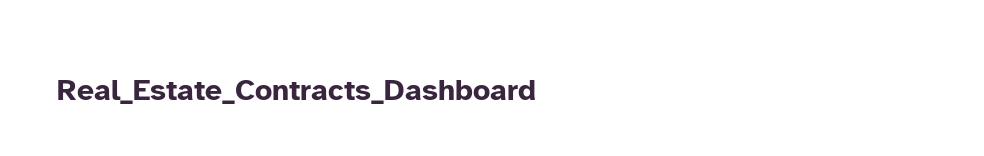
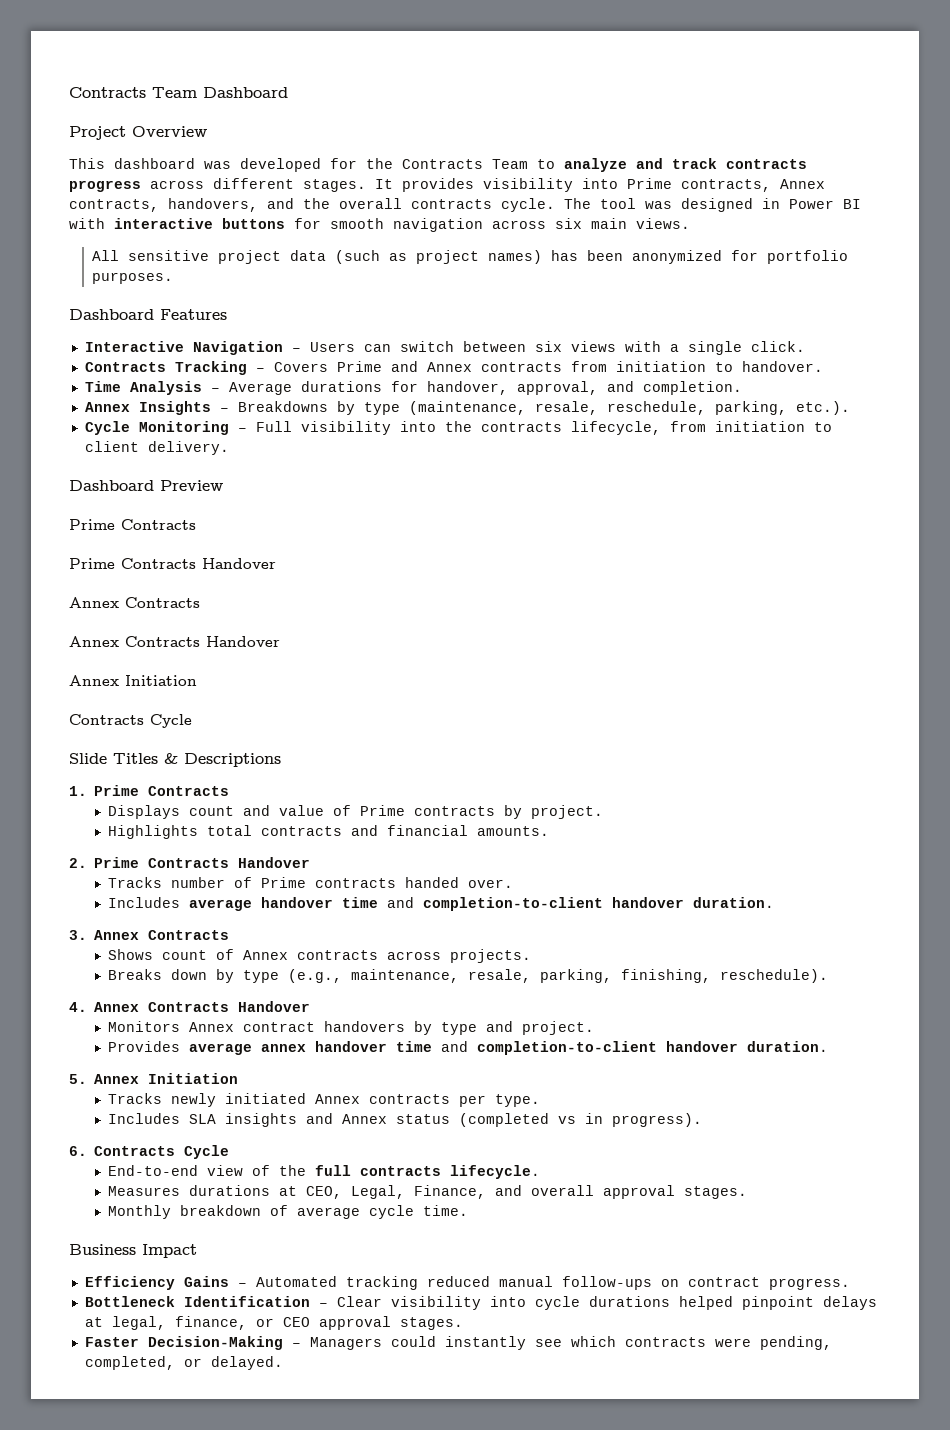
[57,80,536,104] Real_Estate_Contracts_Dashboard -> [69,87,288,98] [69,126,207,140] [69,158,807,172] [69,178,825,192] [69,198,861,212] [69,218,690,232] [92,250,849,264] [92,272,174,284] [69,309,227,320] [84,341,805,355] [84,361,823,375] [84,381,742,395] [84,401,850,415] [84,421,832,435] [84,441,229,455] [69,480,223,491] [69,519,196,530] [69,558,276,569] [69,597,200,608] [69,636,280,647] [69,675,197,686] [69,714,192,728] [69,753,281,767] [69,785,230,796] [108,805,604,819] [108,825,550,839] [69,857,311,868] [108,877,514,888] [108,897,775,911] [69,930,230,940] [108,949,532,963] [108,969,829,983] [69,1001,311,1012] [108,1021,595,1035] [108,1041,829,1055] [69,1073,239,1084] [108,1093,541,1107] [108,1113,703,1127] [69,1145,230,1159] [108,1165,541,1179] [108,1185,748,1199] [108,1205,469,1219] [69,1244,197,1258] [84,1276,850,1290] [84,1296,877,1310] [84,1316,463,1330] [84,1336,832,1350] [84,1356,283,1370] Contracts Team Dashboard // Project Overview // This dashboard was developed for the Contracts Team to analyze and track contracts progress across different stages. It provides visibility into Prime contracts, Annex contracts, handovers, and the overall contracts cycle. The tool was designed in Power BI with interactive buttons for smooth navigation across six main views. // All sensitive project data (such as project names) has been anonymized for portfolio purposes. // Dashboard Features // Interactive Navigation – Users can switch between six views with a single click. // Contracts Tracking – Covers Prime and Annex contracts from initiation to handover. // Time Analysis – Average durations for handover, approval, and completion. // Annex Insights – Breakdowns by type (maintenance, resale, reschedule, parking, etc.). // Cycle Monitoring – Full visibility into the contracts lifecycle, from initiation to client delivery. // Dashboard Preview // Prime Contracts // Prime Contracts Handover // Annex Contracts // Annex Contracts Handover // Annex Initiation // Contracts Cycle // Slide Titles & Descriptions // 1. Prime Contracts // Displays count and value of Prime contracts by project. // Highlights total contracts and financial amounts. // 2. Prime Contracts Handover // Tracks number of Prime contracts handed over. // Includes average handover time and completion-to-client handover duration. // 3. Annex Contracts // Shows count of Annex contracts across projects. // Breaks down by type (e.g., maintenance, resale, parking, finishing, reschedule). // 4. Annex Contracts Handover // Monitors Annex contract handovers by type and project. // Provides average annex handover time and completion-to-client handover duration. // 5. Annex Initiation // Tracks newly initiated Annex contracts per type. // Includes SLA insights and Annex status (completed vs in progress). // 6. Contracts Cycle // End-to-end view of the full contracts lifecycle. // Measures durations at CEO, Legal, Finance, and overall approval stages. // Monthly breakdown of average cycle time. // Business Impact // Efficiency Gains – Automated tracking reduced manual follow-ups on contract progress. // Bottleneck Identification – Clear visibility into cycle durations helped pinpoint delays at legal, finance, or CEO approval stages. // Faster Decision-Making – Managers could instantly see which contracts were pending, completed, or delayed.

